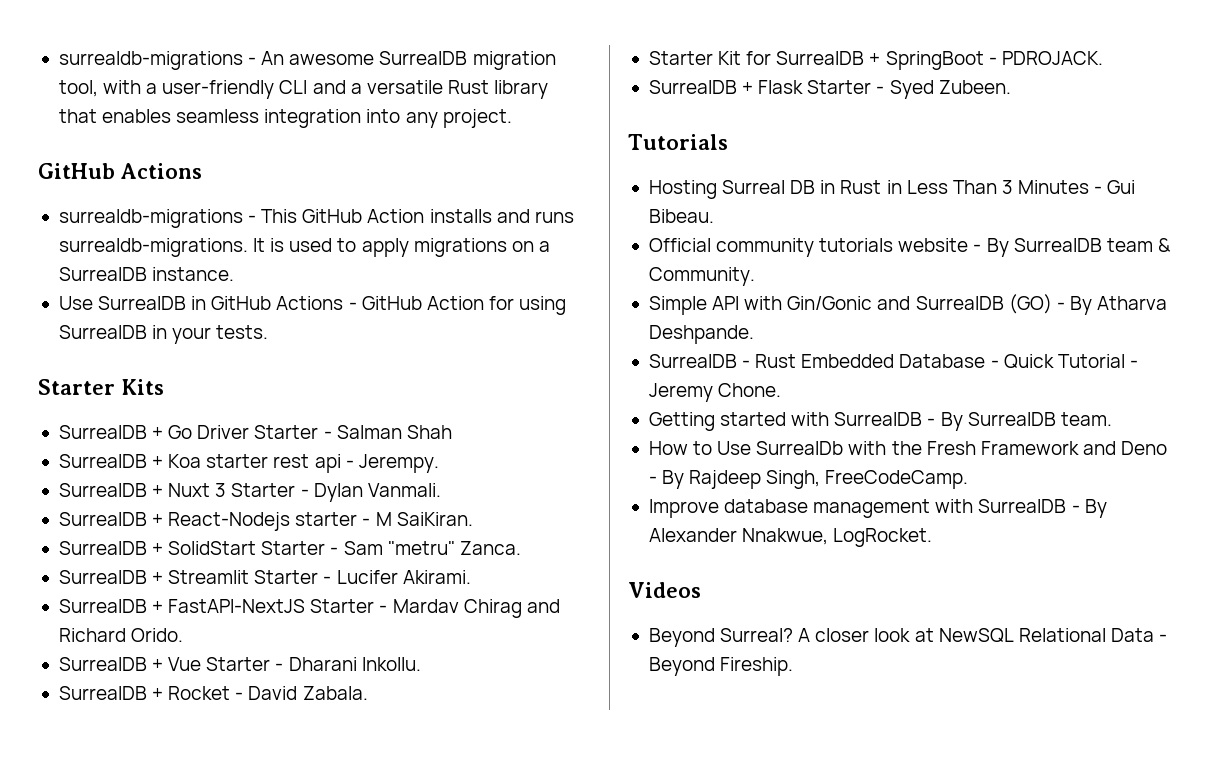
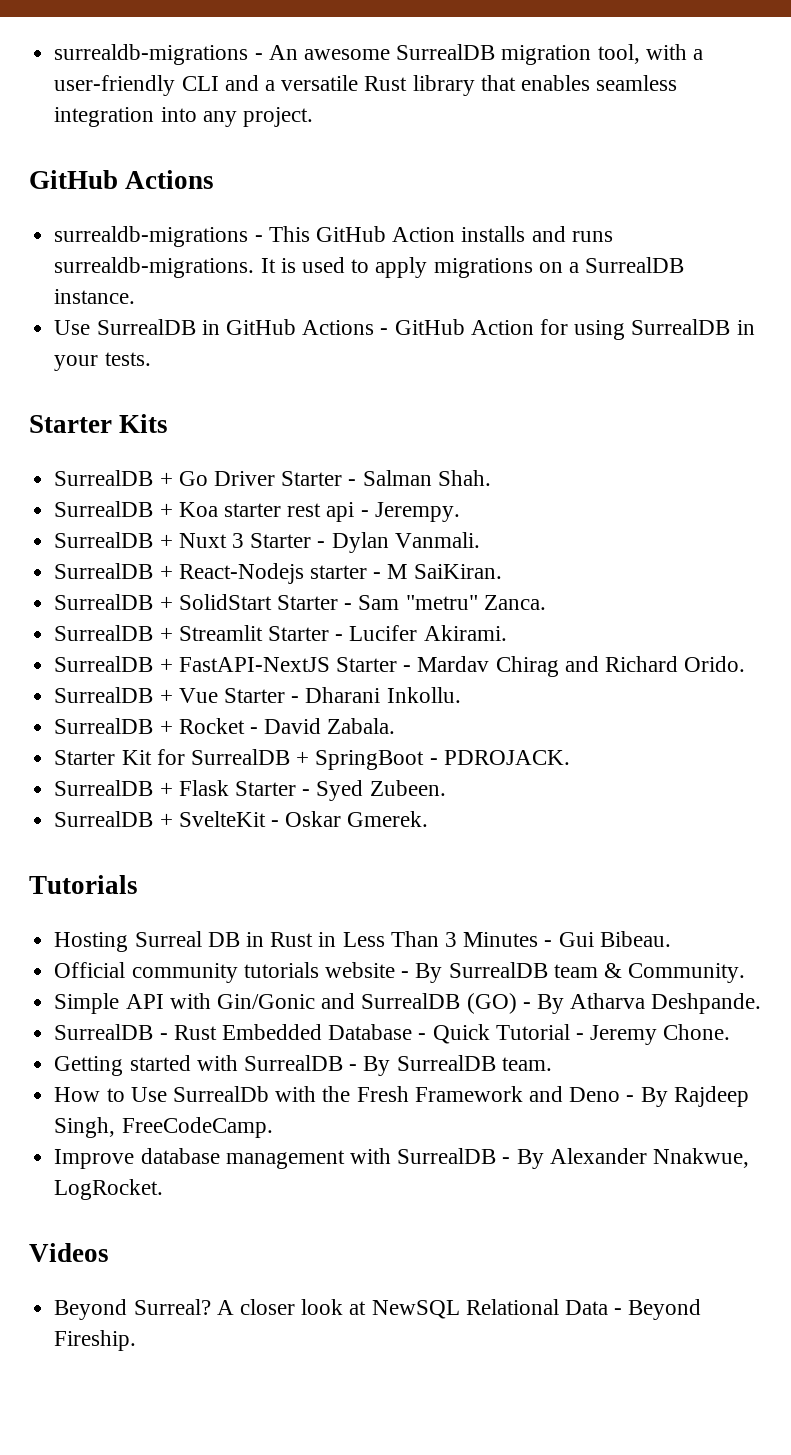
[406,425,452,439] Shah -> [437,470,491,486] Shah.
(1011, 87) none -> [54,811,429,827] // SurrealDB + SvelteKit - Oskar Gmerek.

